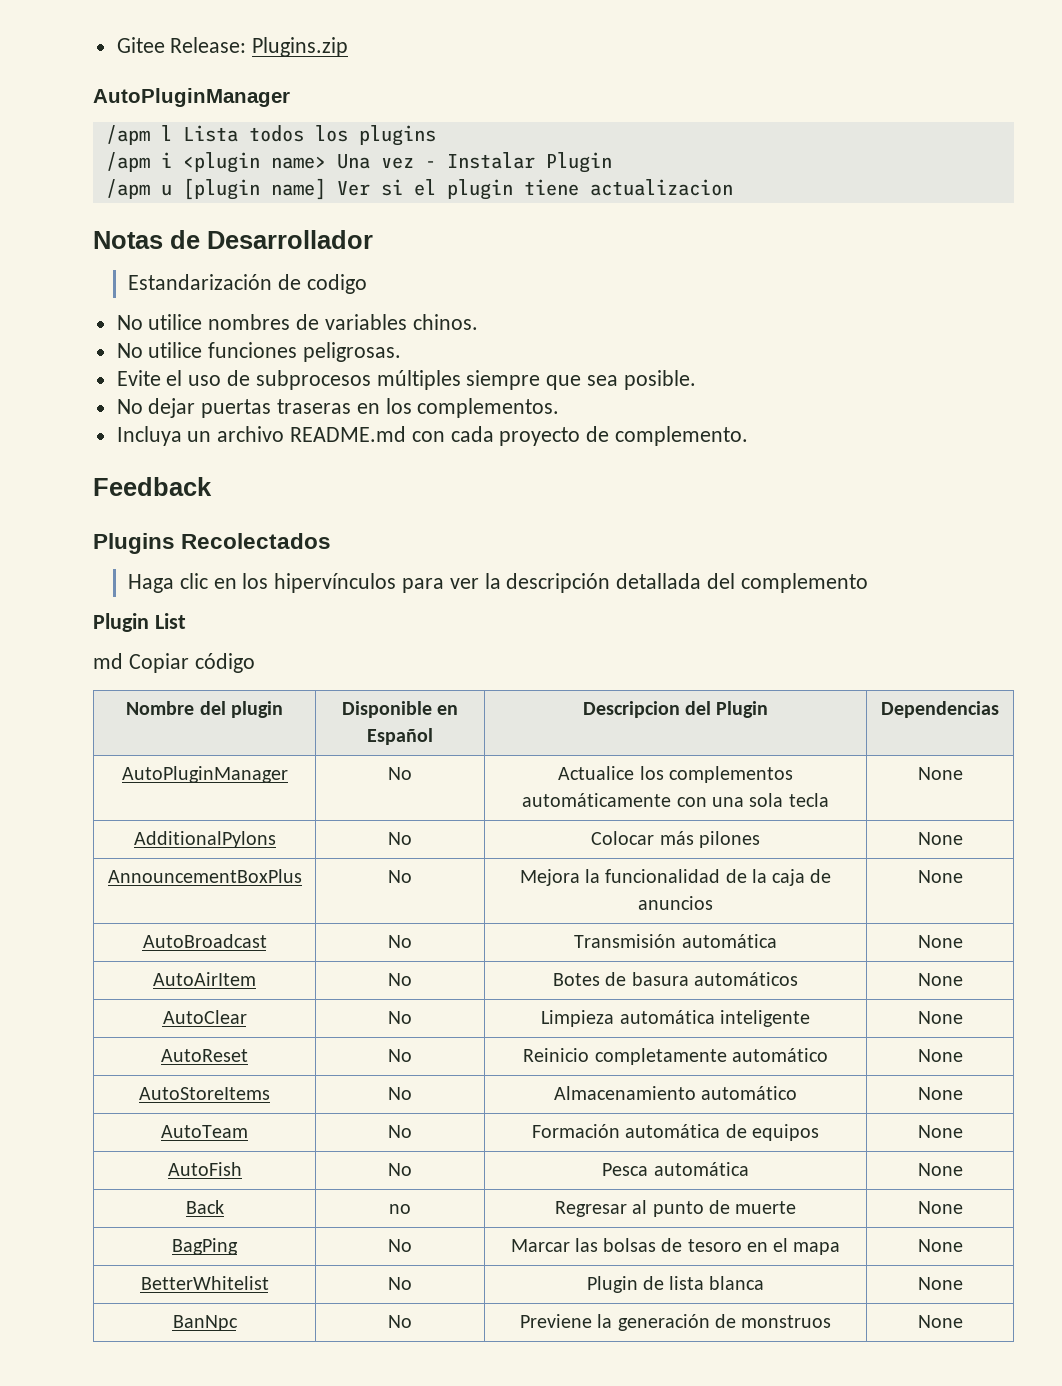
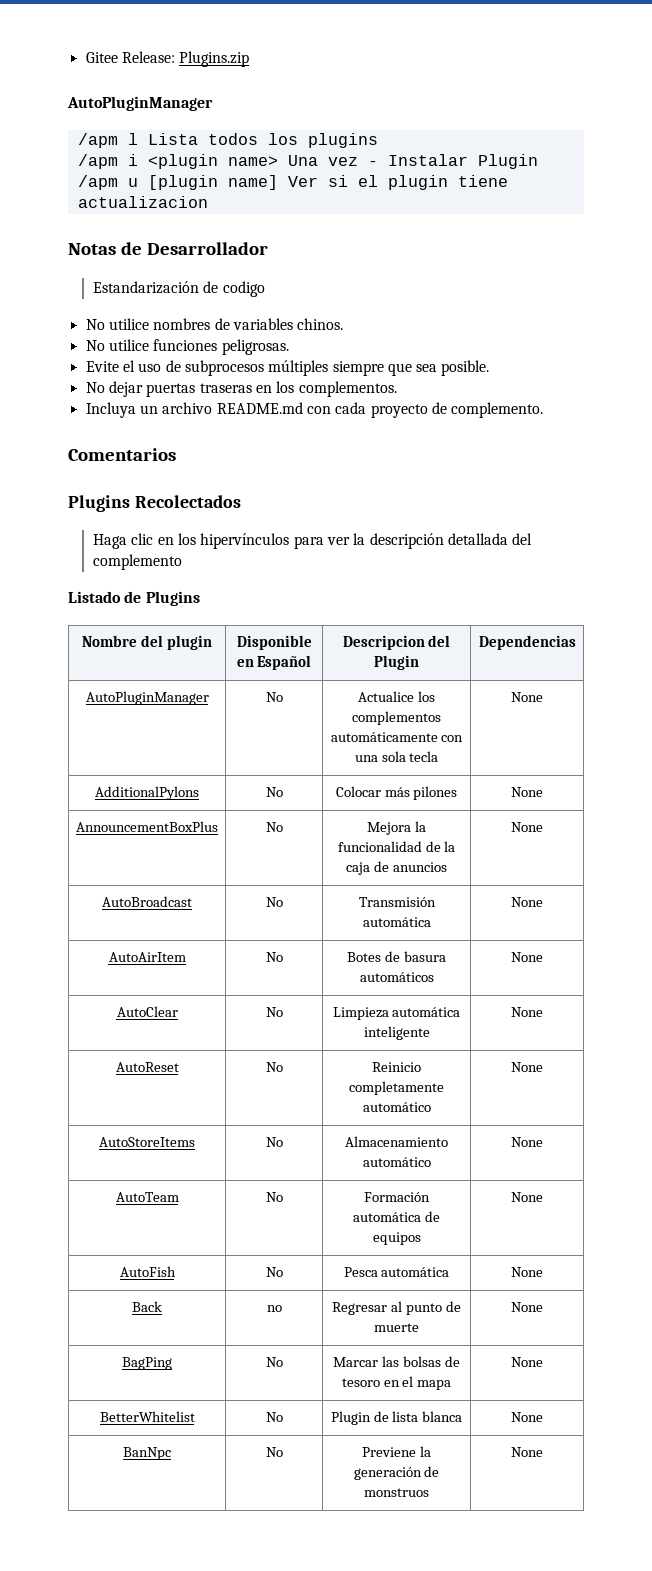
[93,477,212,496] Feedback -> [68,448,176,461] Comentarios
[93,613,186,632] [93,653,255,673] Plugin List // md Copiar código -> [68,591,200,606] Listado de Plugins

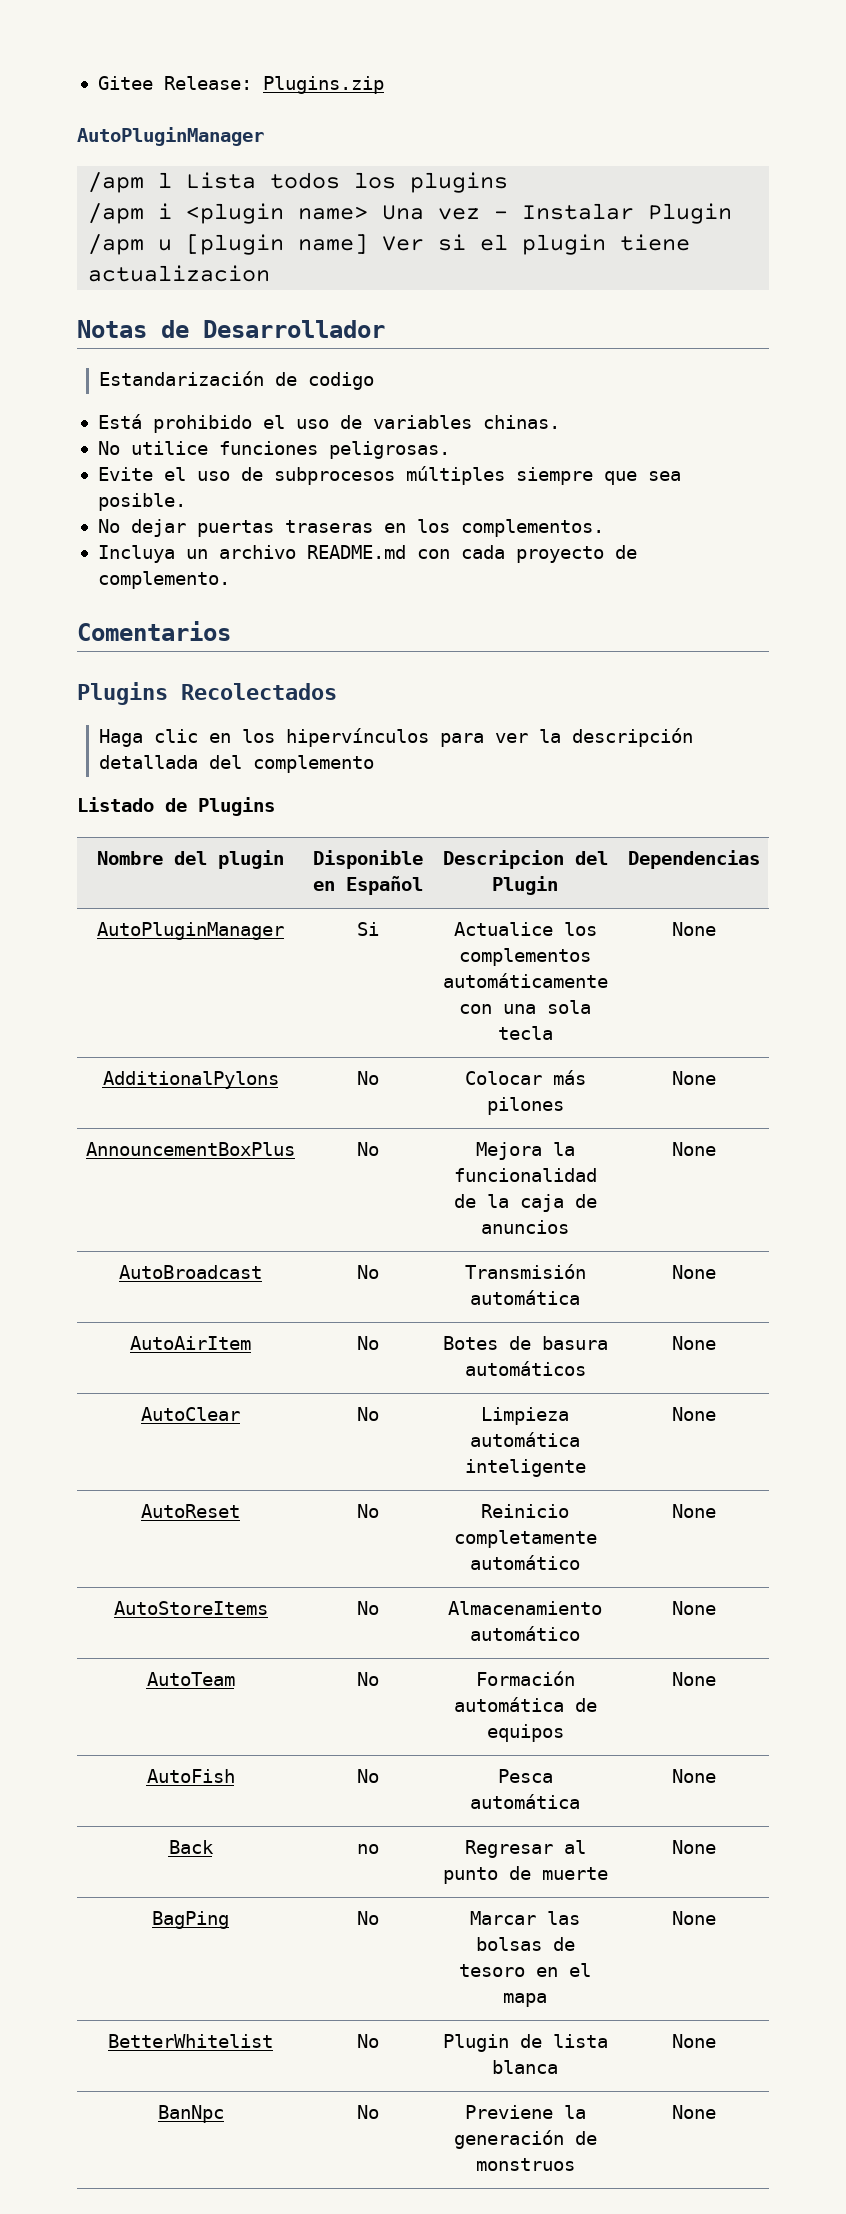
[85,318,211,330] No utilice nombres -> [97,414,329,433] Está prohibido el uso
[297,318,344,330] chinos. -> [482,415,560,429] chinas.
[265,692,283,702] No -> [356,922,379,936] Si

